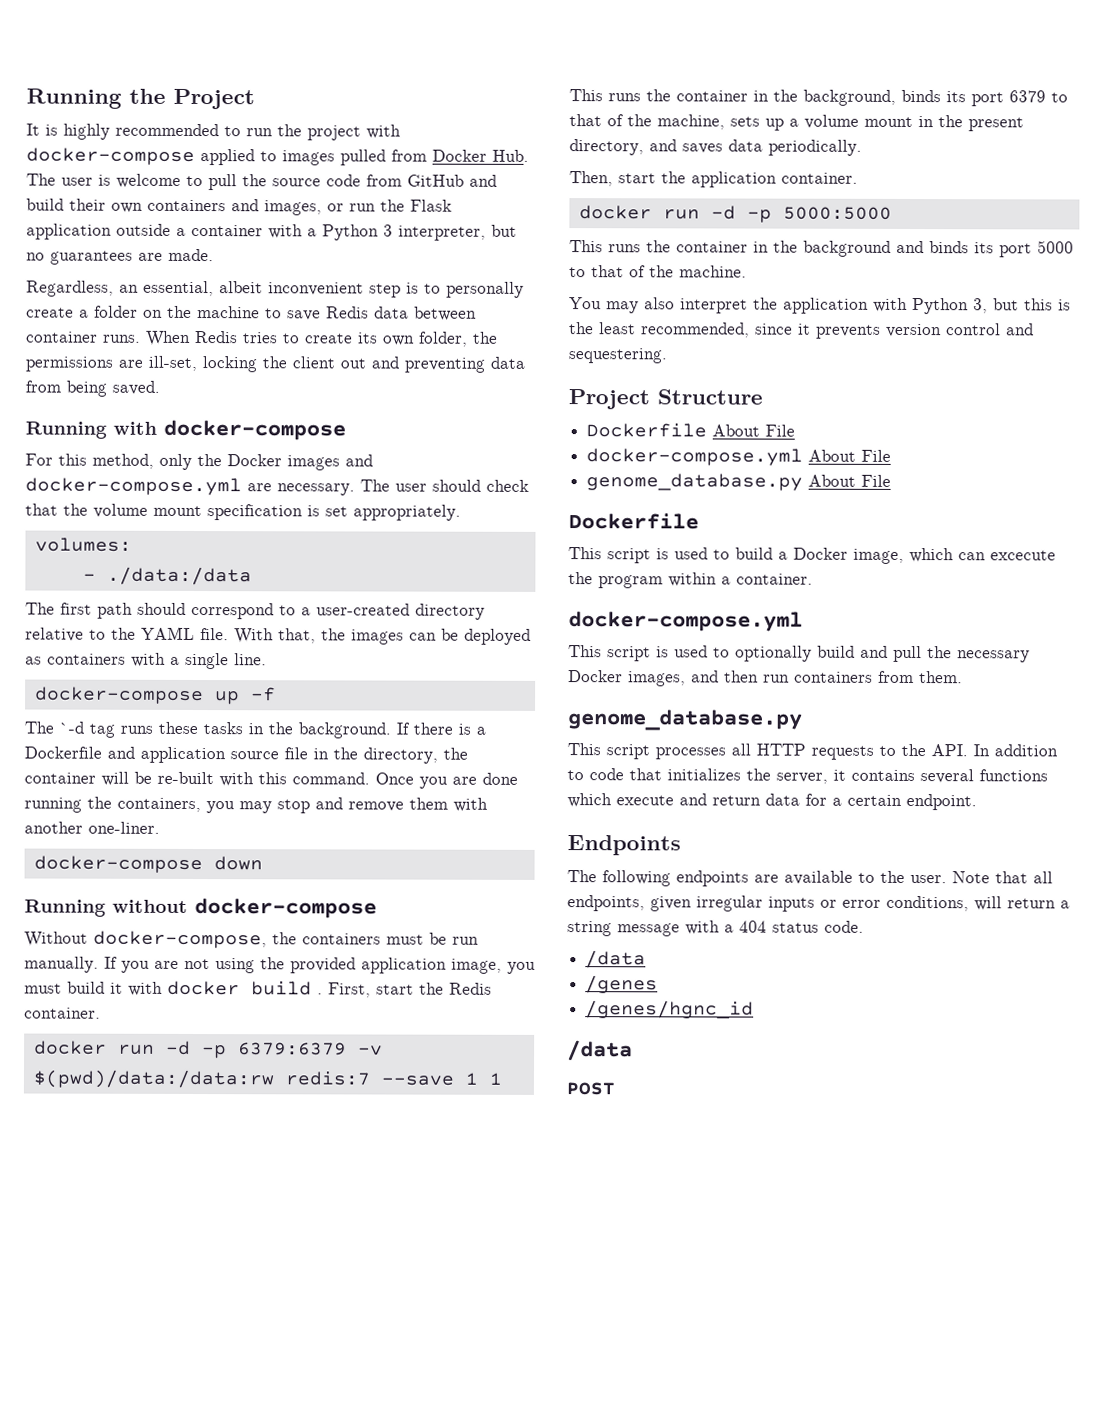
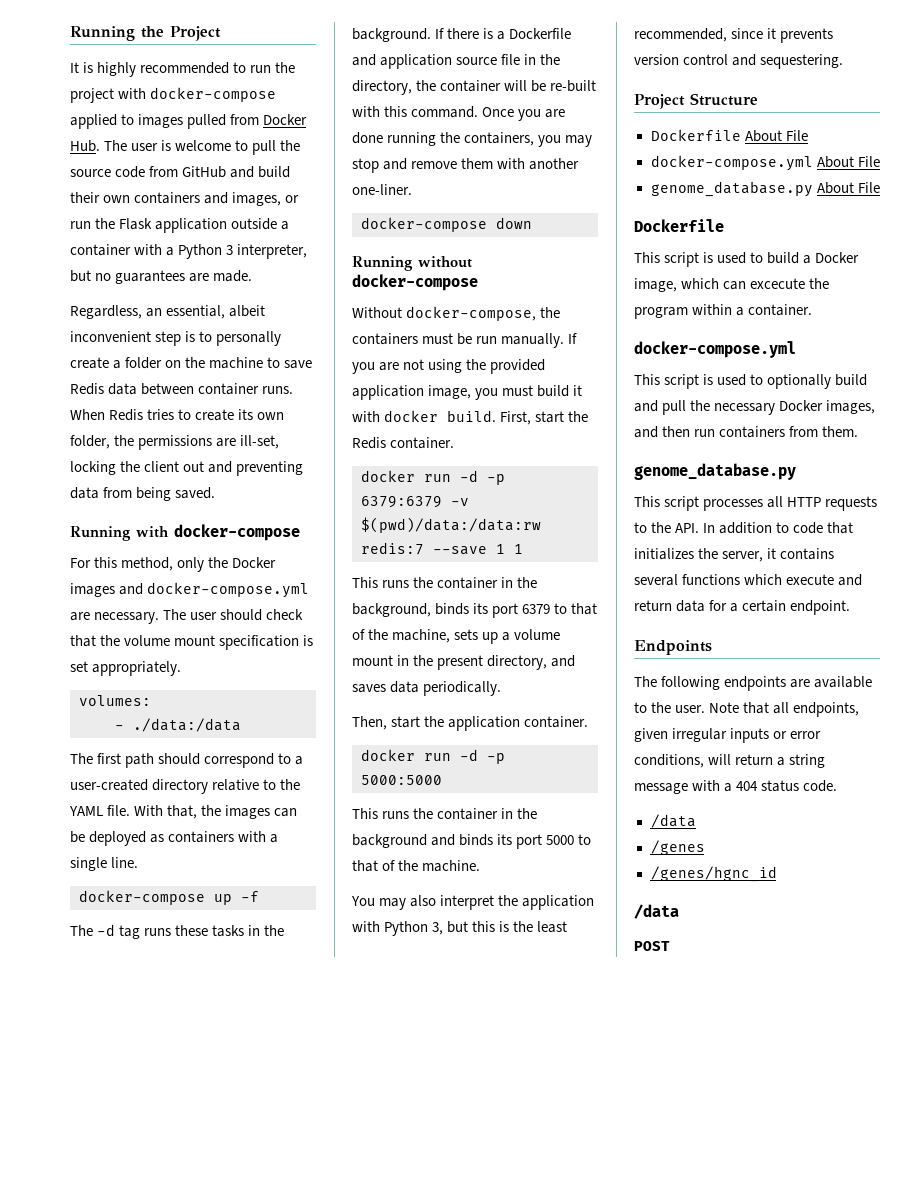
[59,721,84,734] `-d -> [97,924,116,936] -d
[251,981,323,996] build . -> [447,410,497,422] build.

